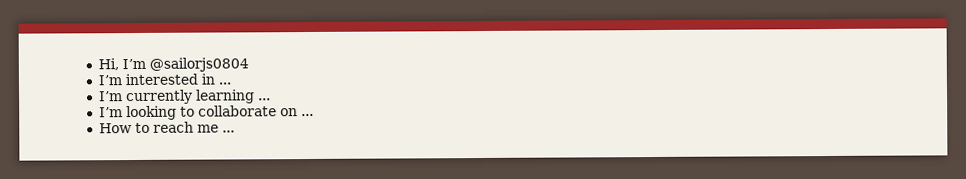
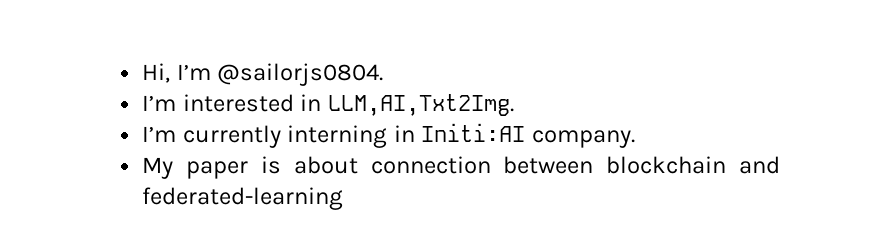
[148,57,249,72] @sailorjs0804 -> [217,63,384,86] @sailorjs0804.
[217,82,231,85] ... -> [327,94,514,116] LLM,AI,Txt2Img.
[194,89,271,104] [98,105,314,121] [98,121,235,134] learning ... // I’m looking to collaborate on ... // How to reach me ... -> [287,123,635,148] [142,156,780,179] [142,187,344,210] interning in Initi:AI company. // My paper is about connection between blockchain and federated-learning

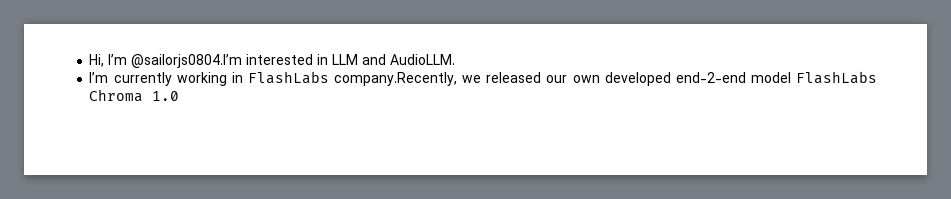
[217,63,384,86] [142,94,514,116] [142,123,635,148] [142,156,780,179] [142,187,344,210] @sailorjs0804. // I’m interested in LLM,AI,Txt2Img. // I’m currently interning in Initi:AI company. // My paper is about connection between blockchain and federated-learning -> [131,54,456,68] [89,71,878,86] [89,89,180,102] @sailorjs0804.I’m interested in LLM and AudioLLM. // I’m currently working in FlashLabs company.Recently, we released our own developed end-2-end model FlashLabs Chroma 1.0

